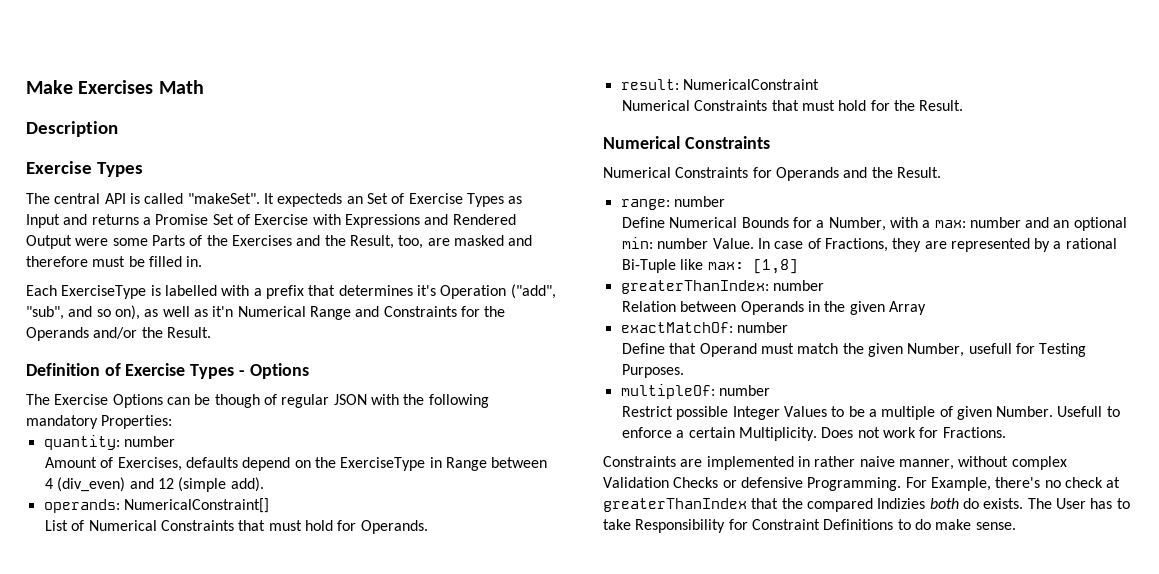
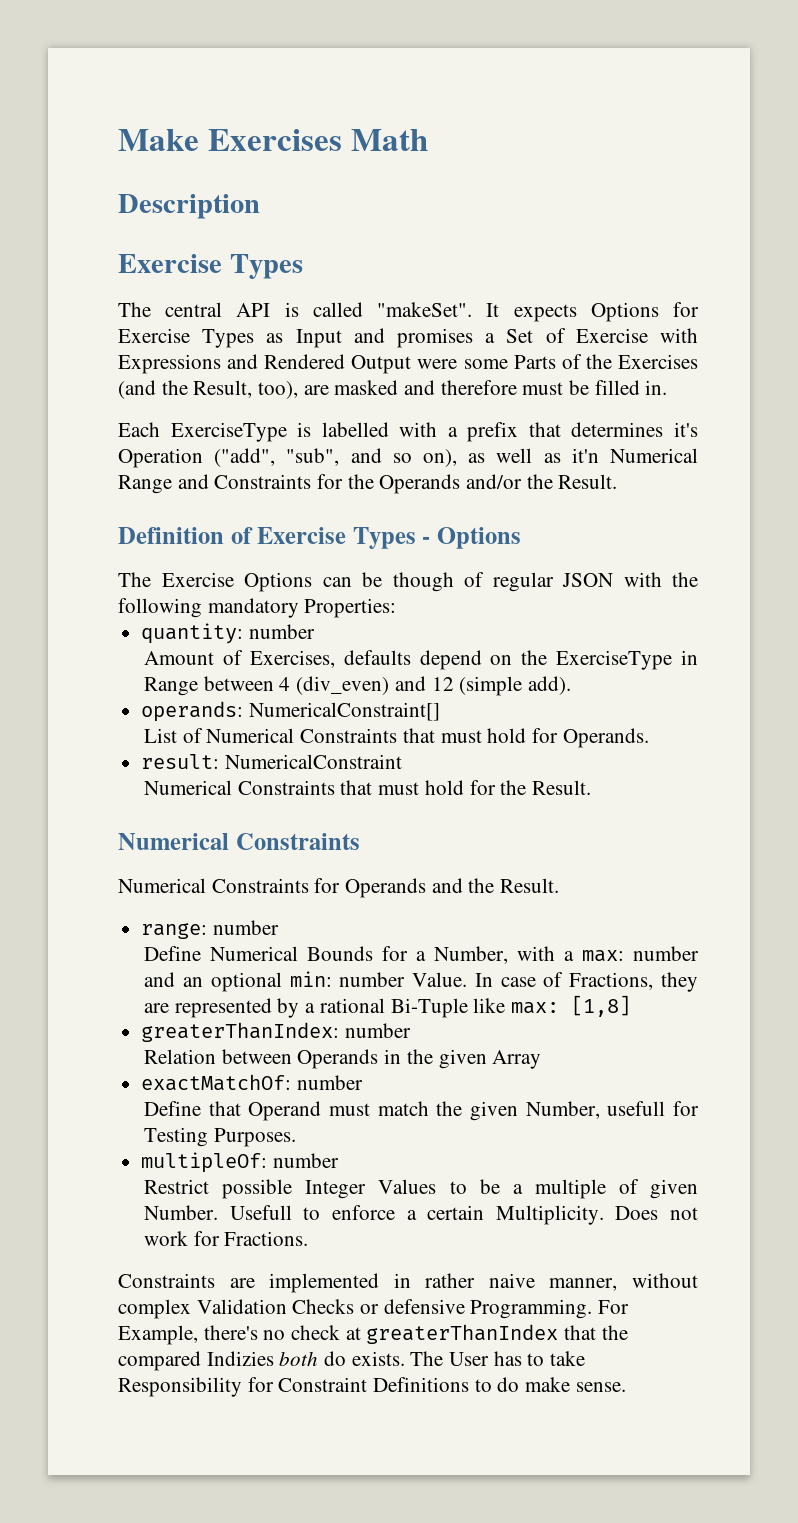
[277,193,405,207] expecteds an Set of -> [513,302,699,322] expects Options for
[91,214,209,225] returns a Promise -> [396,328,496,348] promises a
[296,235,321,246] and -> [118,380,156,399] (and
[398,235,424,249] too, -> [258,381,299,399] too),

